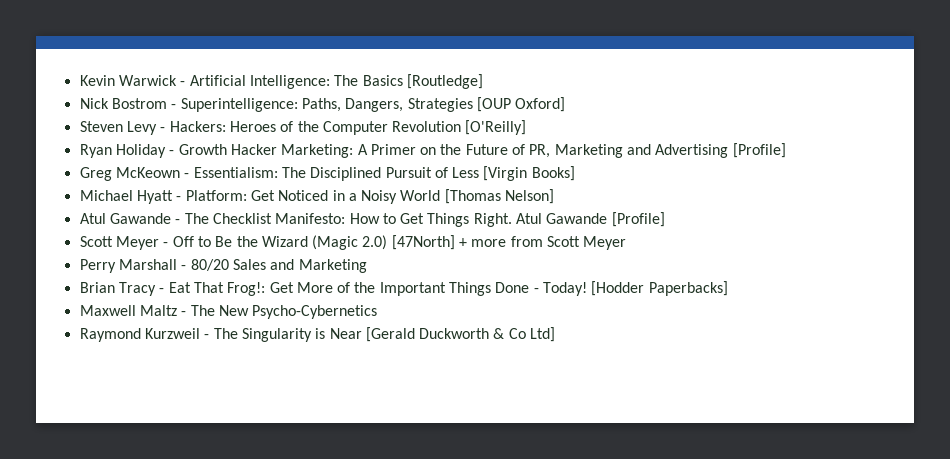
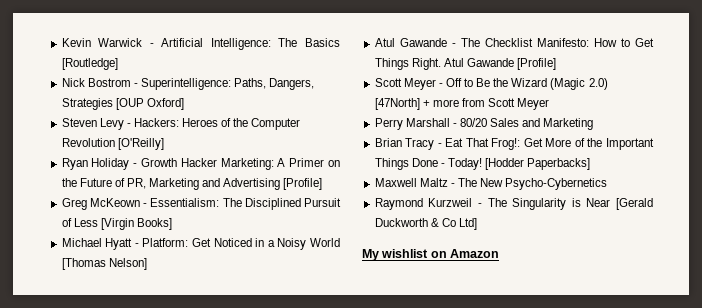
(556, 334) none -> [362,249,500,261] // My wishlist on Amazon

